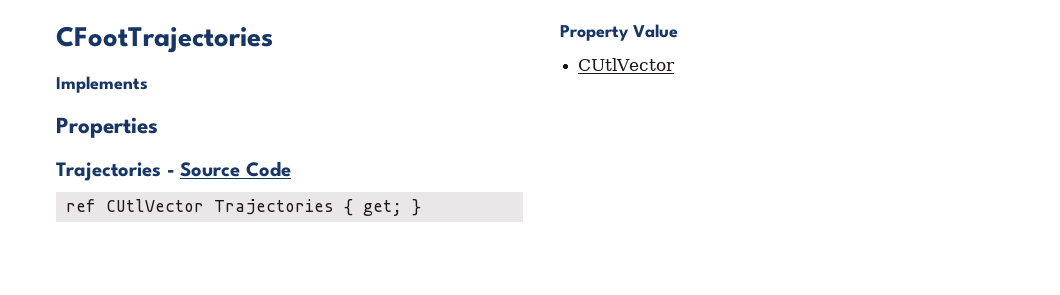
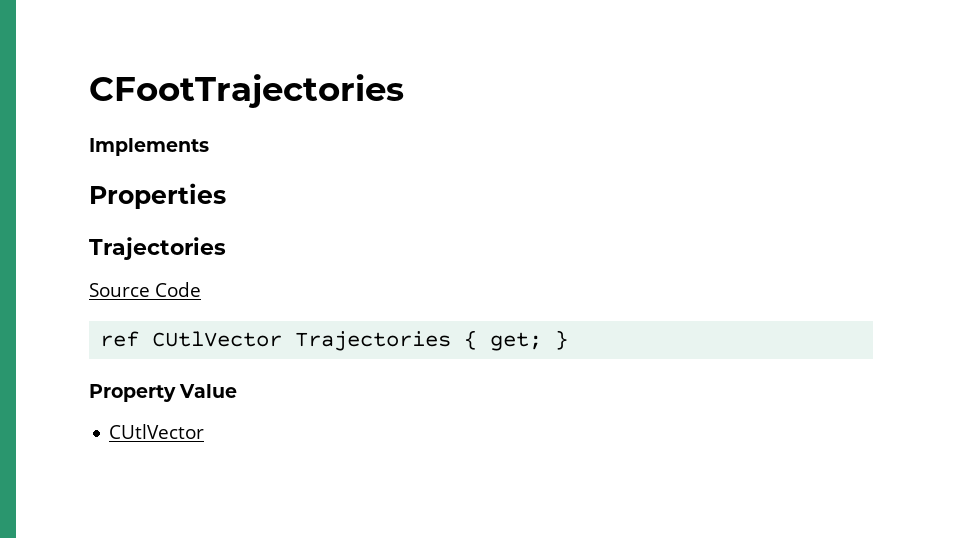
[166,170,175,176] - -> (226, 248) //

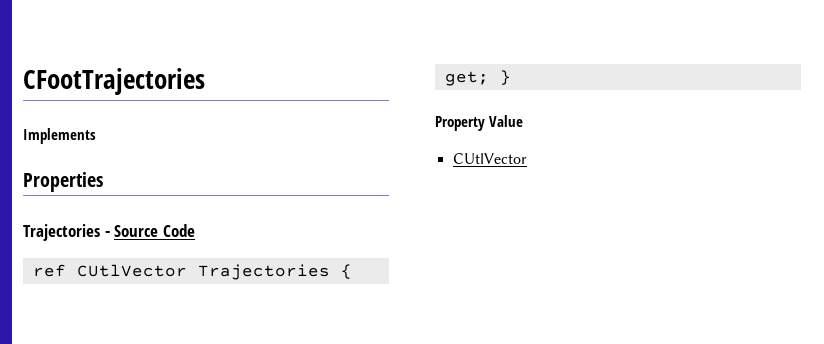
(226, 248) // -> [104,231,110,237] -

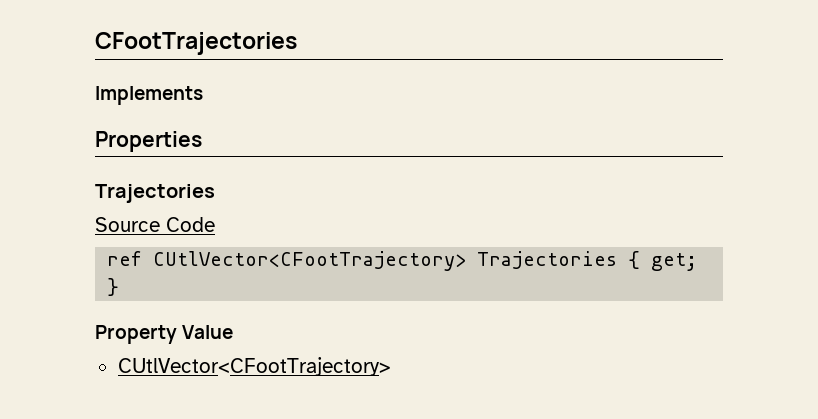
[104,231,110,237] - -> (215, 193) //
[76,264,187,277] CUtlVector -> [153,251,467,271] CUtlVector<CFootTrajectory>
[452,153,527,164] CUtlVector -> [117,357,391,376] CUtlVector<CFootTrajectory>

